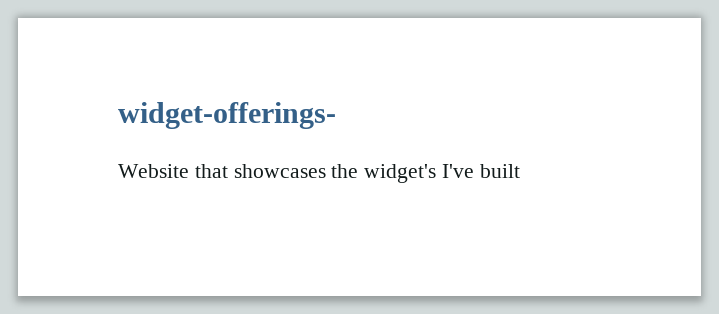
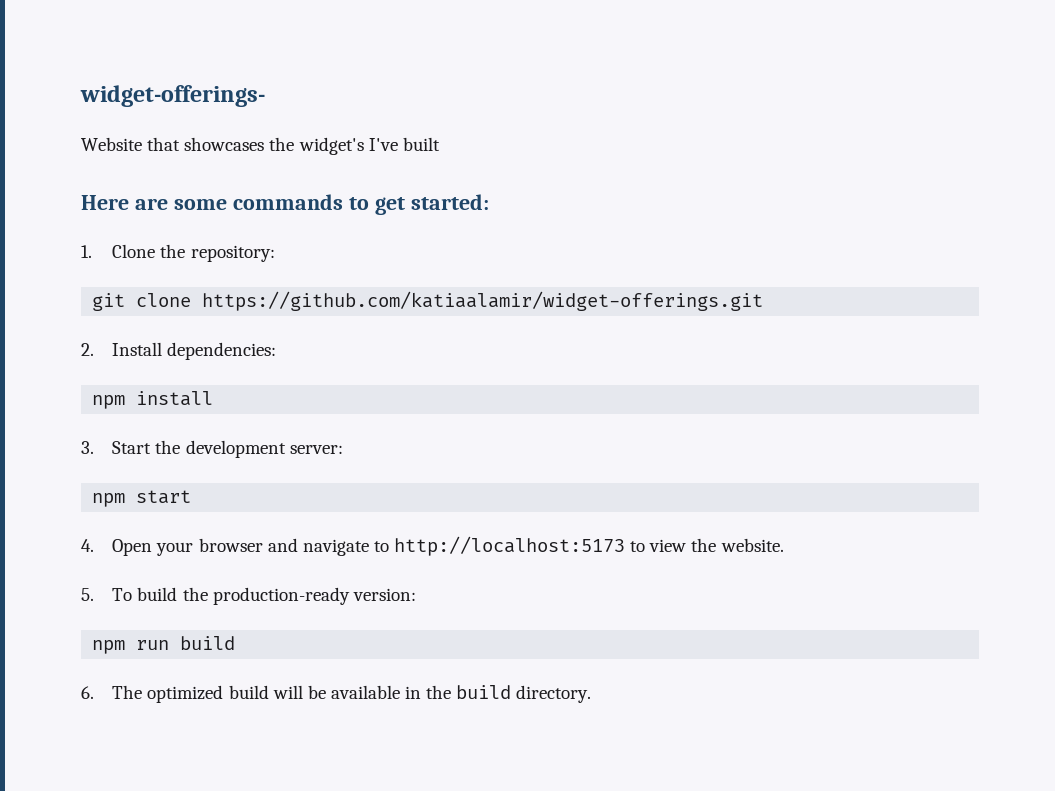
(520, 171) none -> [81,194,489,215] [81,244,275,262] [92,291,764,311] [81,342,277,360] [92,391,214,409] [81,440,343,458] [92,490,192,507] [81,536,784,556] [81,587,416,605] [92,636,236,654] [81,685,592,703] // Here are some commands to get started: // 1. Clone the repository: // git clone https://github.com/katiaalamir/widget-offerings.git // 2. Install dependencies: // npm install // 3. Start the development server: // npm start // 4. Open your browser and navigate to http://localhost:5173 to view the website. // 5. To build the production-ready version: // npm run build // 6. The optimized build will be available in the build directory.

